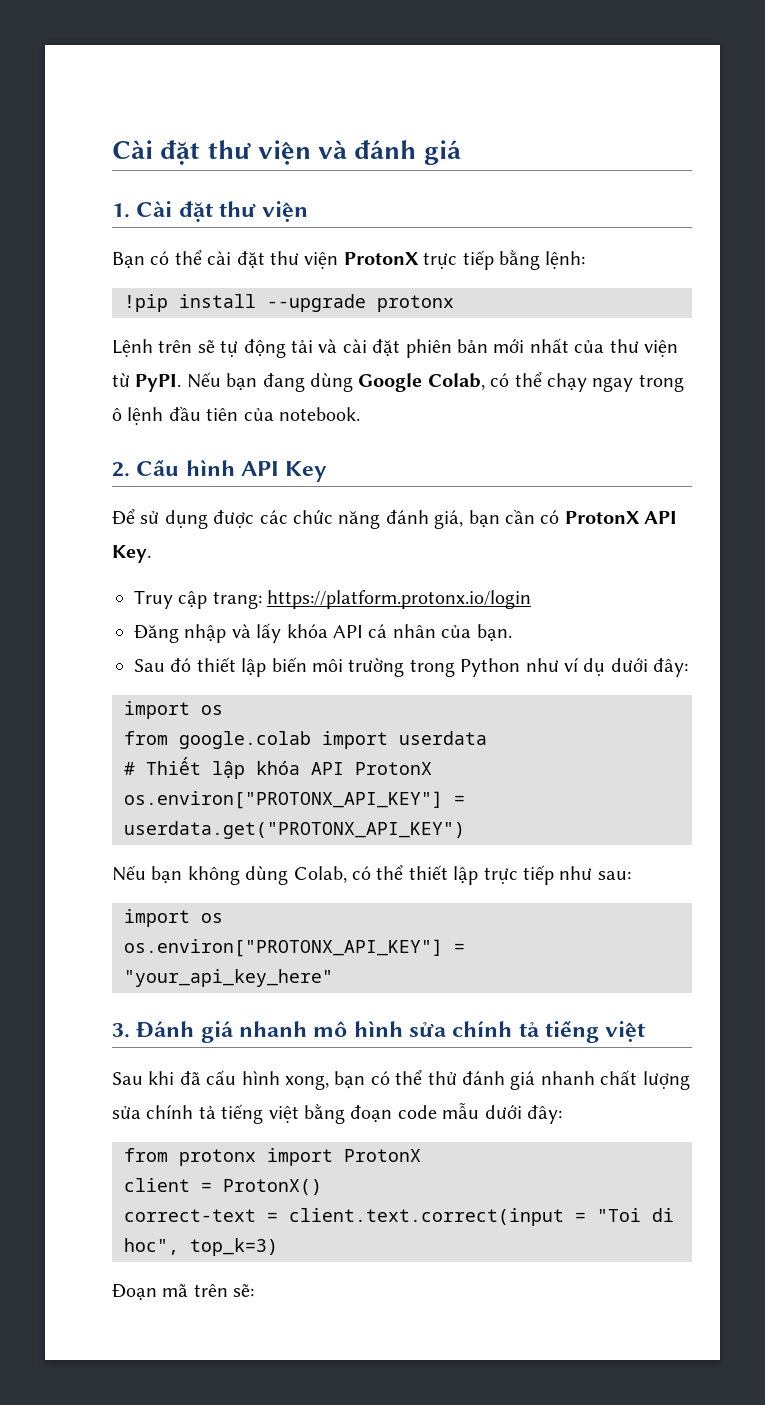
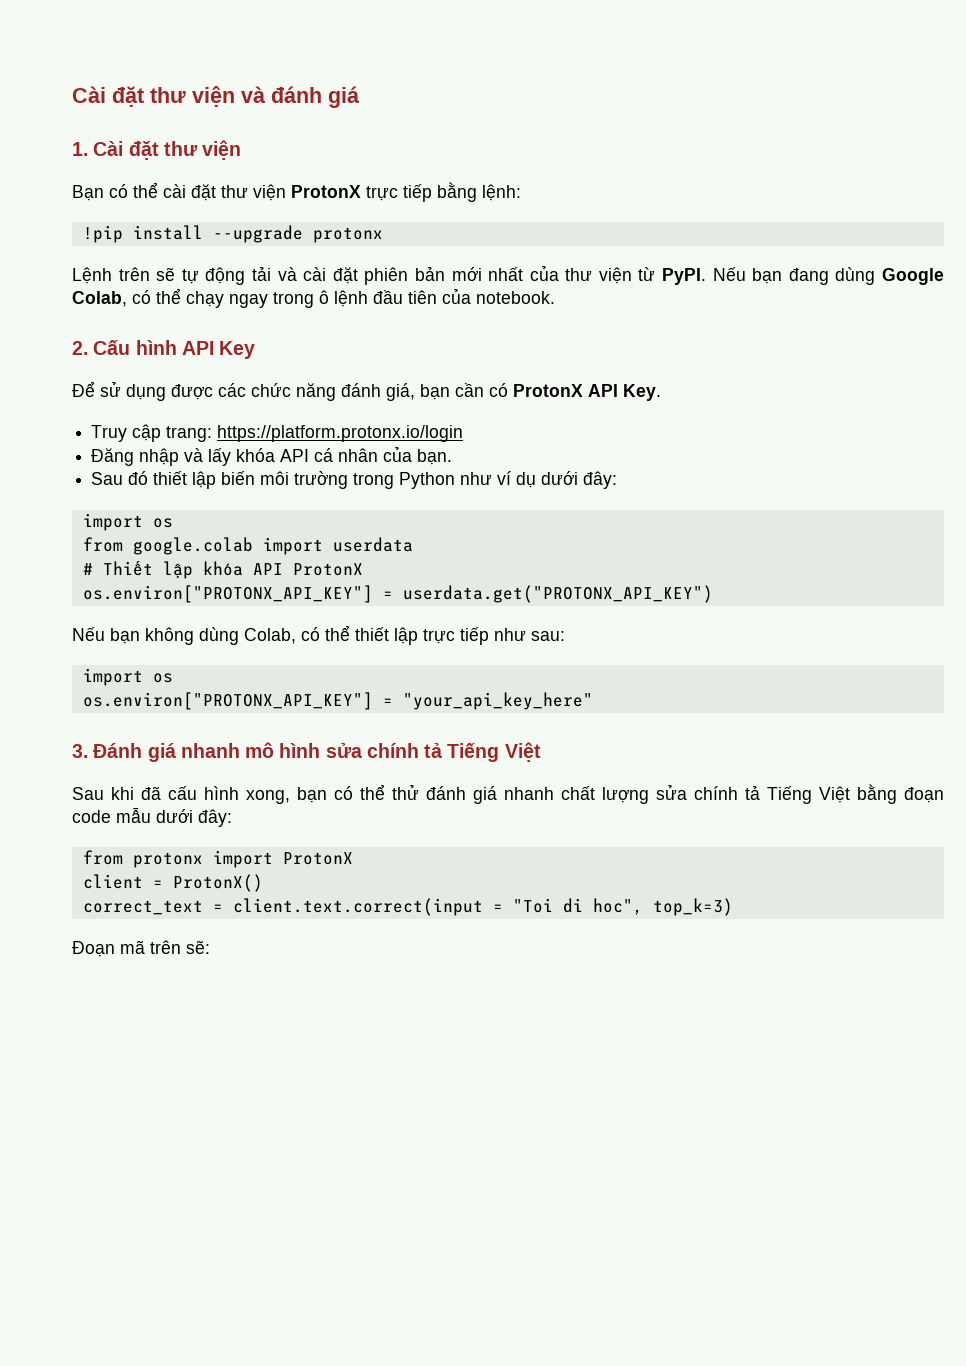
[545,1021,646,1043] tiếng việt -> [447,742,541,762] Tiếng Việt
[221,1104,299,1124] tiếng việt -> [767,786,850,804] Tiếng Việt
[124,1209,256,1222] correct-text -> [82,900,203,915] correct_text

